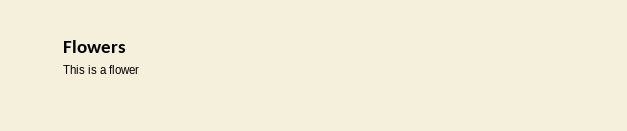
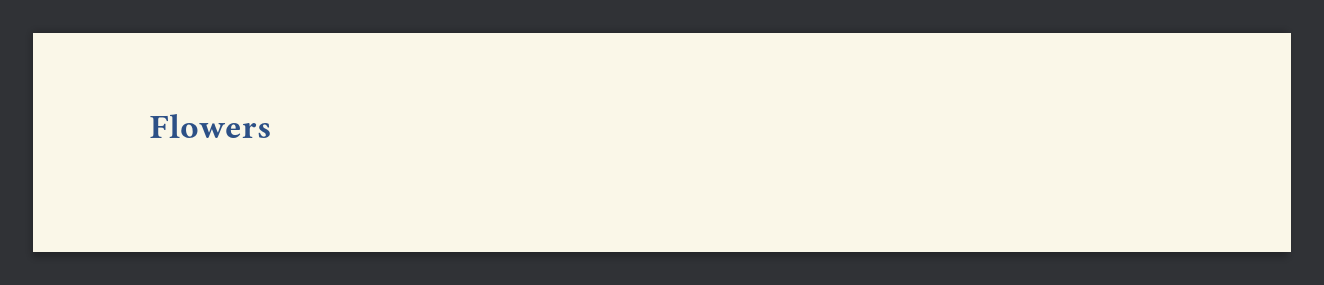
[63,65,140,74] // This is a flower -> (272, 126) none

